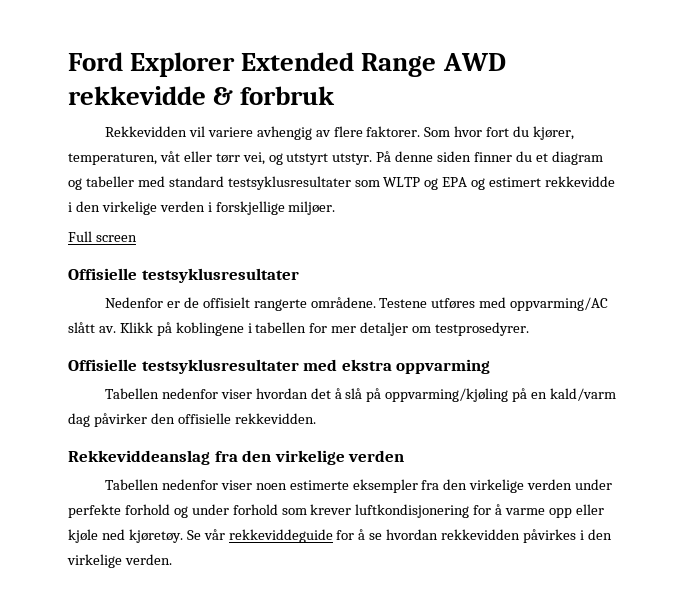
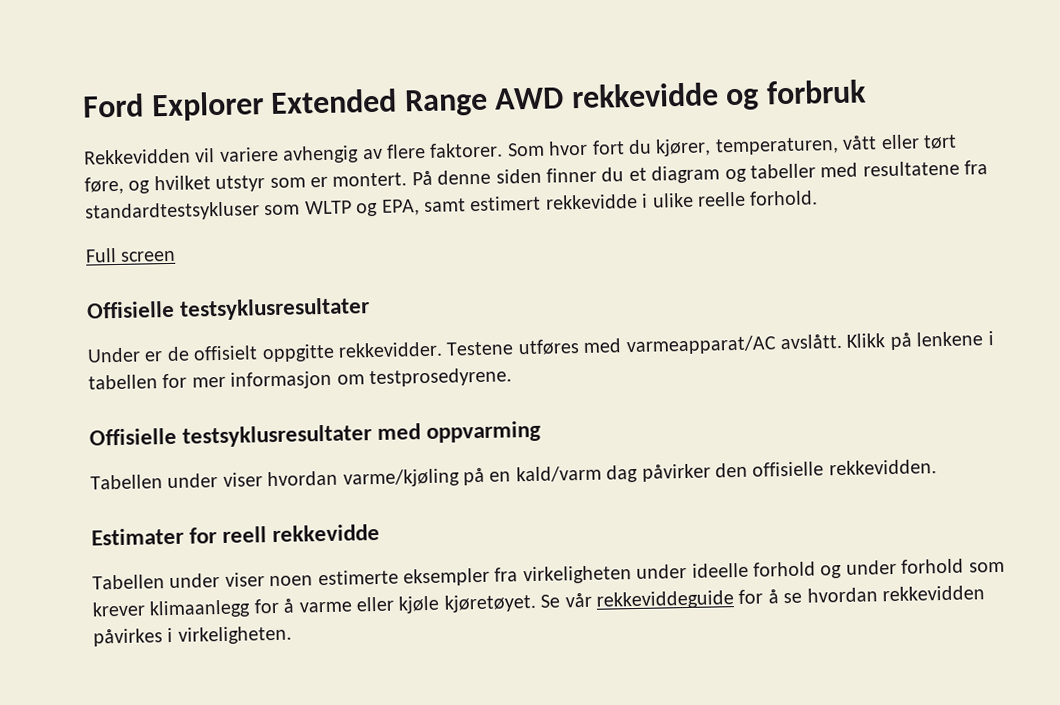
[213,87,234,105] & -> [725,88,760,111] og
[159,151,373,165] våt eller tørr vei, og utstyrt utstyr. -> [842,134,957,150] [84,172,408,195] vått eller tørt føre, og hvilket utstyr som er montert.
[168,176,351,190] standard testsyklusresultater -> [862,160,989,177] [85,201,260,222] resultatene fra standardtestsykluser
[442,177,486,190] EPA og -> [381,198,466,216] EPA, samt
[75,201,336,215] den virkelige verden i forskjellige miljøer. -> [651,190,819,208] ulike reelle forhold.
[104,297,163,308] Nedenfor -> [87,347,141,363] Under
[253,297,376,311] rangerte områdene. -> [261,341,443,363] oppgitte rekkevidder.
[510,297,609,311] [68,322,116,333] oppvarming/AC slått av. -> [625,333,842,356] varmeapparat/AC avslått.
[175,322,244,336] koblingene -> [916,331,984,347] lenkene
[360,322,530,336] detaljer om testprosedyrer. -> [230,367,512,390] informasjon om testprosedyrene.
[341,359,392,371] ekstra -> (422, 431) none
[161,388,218,399] nedenfor -> [167,473,219,489] under
[310,388,509,402] det å slå på oppvarming/kjøling -> [342,468,460,488] varme/kjøling
[68,450,405,465] [104,479,218,490] Rekkeviddeanslag fra den virkelige verden // Tabellen nedenfor -> [91,523,381,546] [92,573,221,590] Estimater for reell rekkevidde // Tabellen under
[443,479,613,493] [68,504,121,518] den virkelige verden under perfekte -> [522,562,749,585] virkeligheten under ideelle
[355,504,470,518] luftkondisjonering -> [149,599,252,619] klimaanlegg
[549,508,573,518] opp -> (352, 607) none
[101,529,183,543] ned kjøretøy. -> [443,593,537,613] kjøretøyet.
[587,529,612,540] [67,554,172,568] den virkelige verden. -> [177,625,292,645] virkeligheten.

